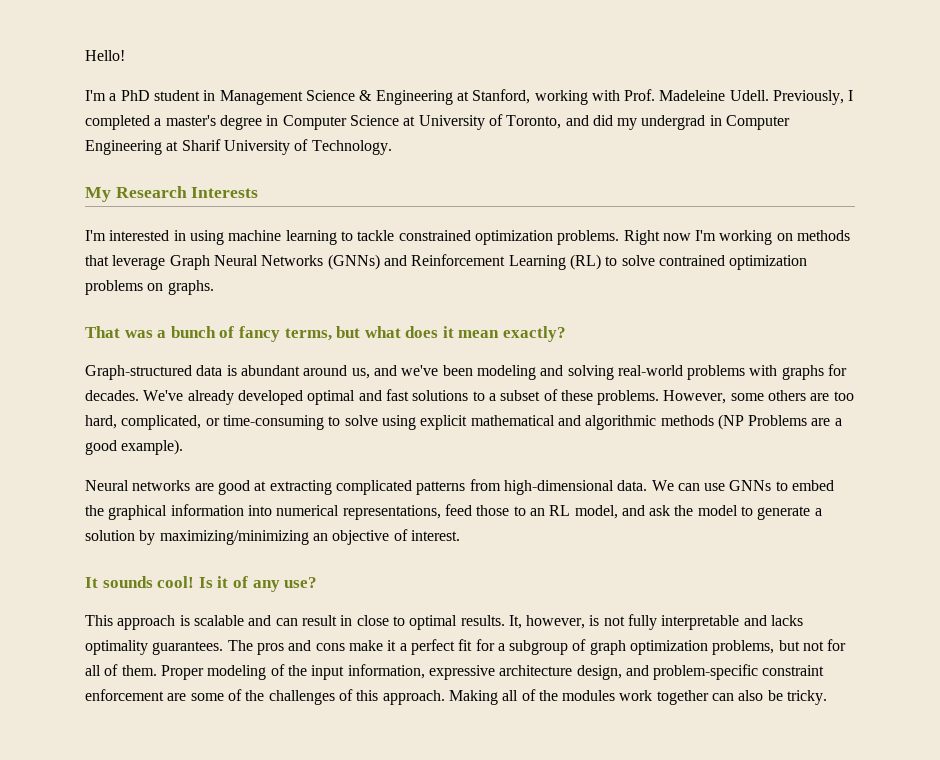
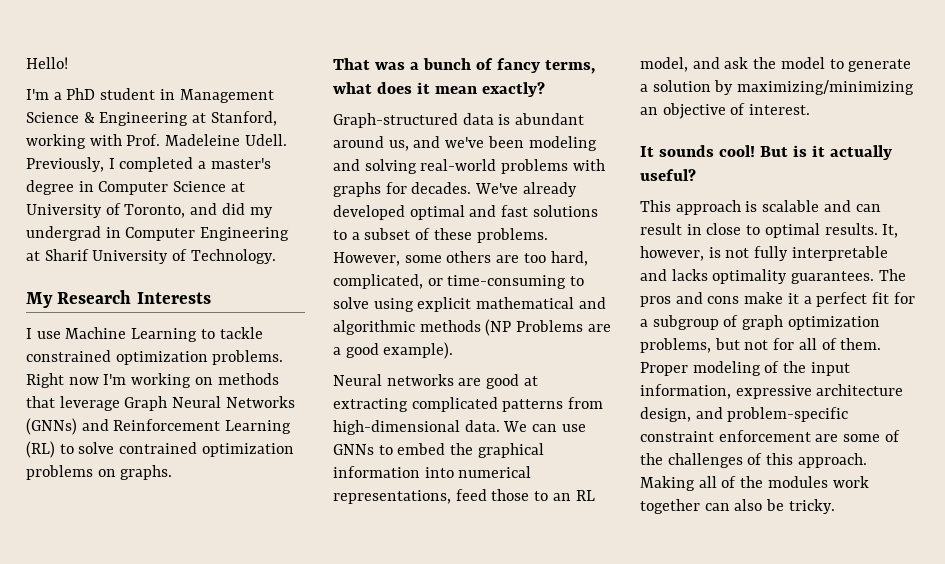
[85,230,337,245] I'm interested in using machine learning -> [26,327,198,342] I use Machine Learning
[336,326,361,338] but -> (595, 67) none
[198,576,318,592] Is it of any use? -> [759,145,892,160] [640,169,696,181] But is it actually useful?

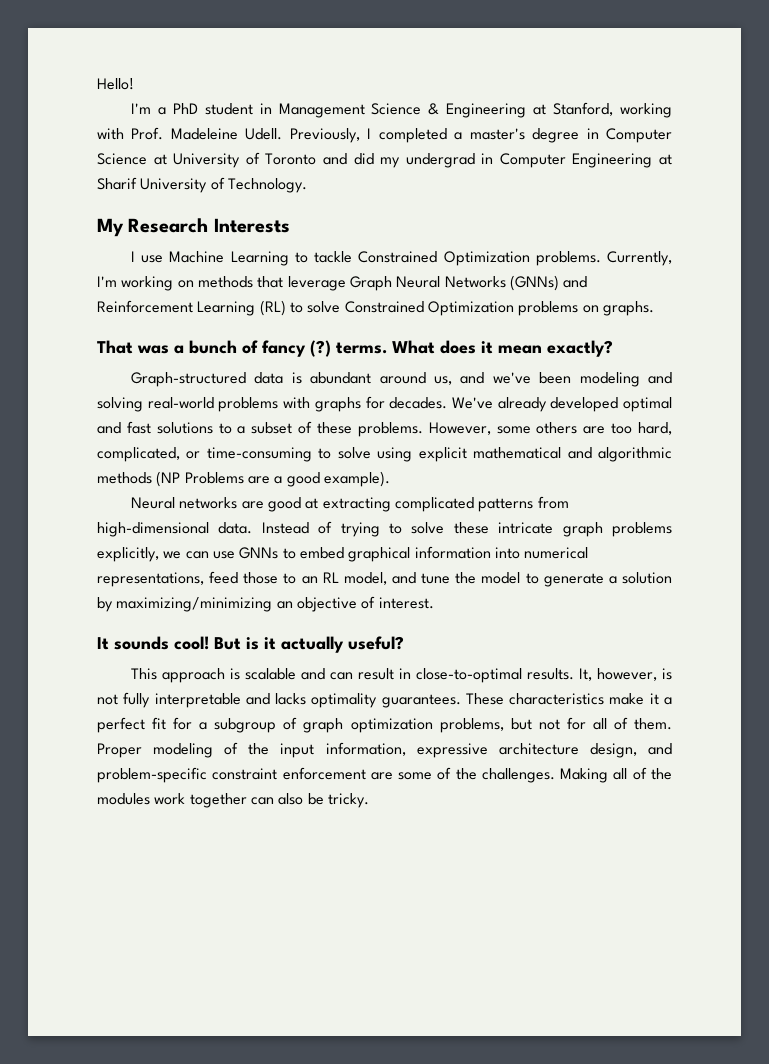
[124,204,186,218] Toronto, -> [265,153,317,165] Toronto
[26,350,284,365] [26,373,99,388] constrained optimization problems. Right now -> [358,251,672,266] Constrained Optimization problems. Currently,
[119,442,294,457] contrained optimization -> [344,301,514,316] Constrained Optimization
[544,60,595,74] [333,82,372,94] terms, what -> [310,340,435,357] (?) terms. What
[503,421,528,432] We -> [261,521,672,537] [97,547,182,562] Instead of trying to solve these intricate graph problems explicitly, we
[450,443,474,455] the -> (344, 553) none
[724,57,749,69] ask -> [421,573,451,584] tune
[706,223,820,238] close to optimal -> [416,668,523,683] close-to-optimal
[878,269,906,281] [640,292,740,307] The pros and cons -> [465,693,605,705] These characteristics
[667,453,867,468] challenges of this approach. -> [481,768,555,783] challenges.

